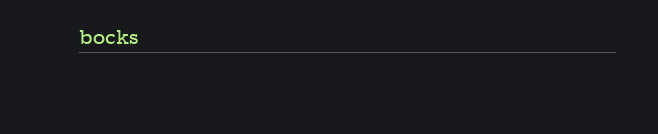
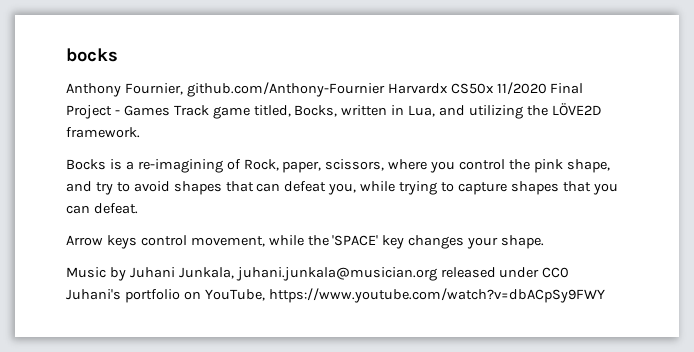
(139, 37) none -> [66,82,584,97] [66,103,602,119] [66,127,140,138] [66,159,610,173] [66,181,618,195] [66,203,138,214] [66,235,545,249] [66,267,570,281] [66,288,605,303] // Anthony Fournier, github.com/Anthony-Fournier Harvardx CS50x 11/2020 Final Project - Games Track game titled, Bocks, written in Lua, and utilizing the LÖVE2D framework. // Bocks is a re-imagining of Rock, paper, scissors, where you control the pink shape, and try to avoid shapes that can defeat you, while trying to capture shapes that you can defeat. // Arrow keys control movement, while the 'SPACE' key changes your shape. // Music by Juhani Junkala, juhani.junkala@musician.org released under CC0 Juhani's portfolio on YouTube, https://www.youtube.com/watch?v=dbACpSy9FWY

